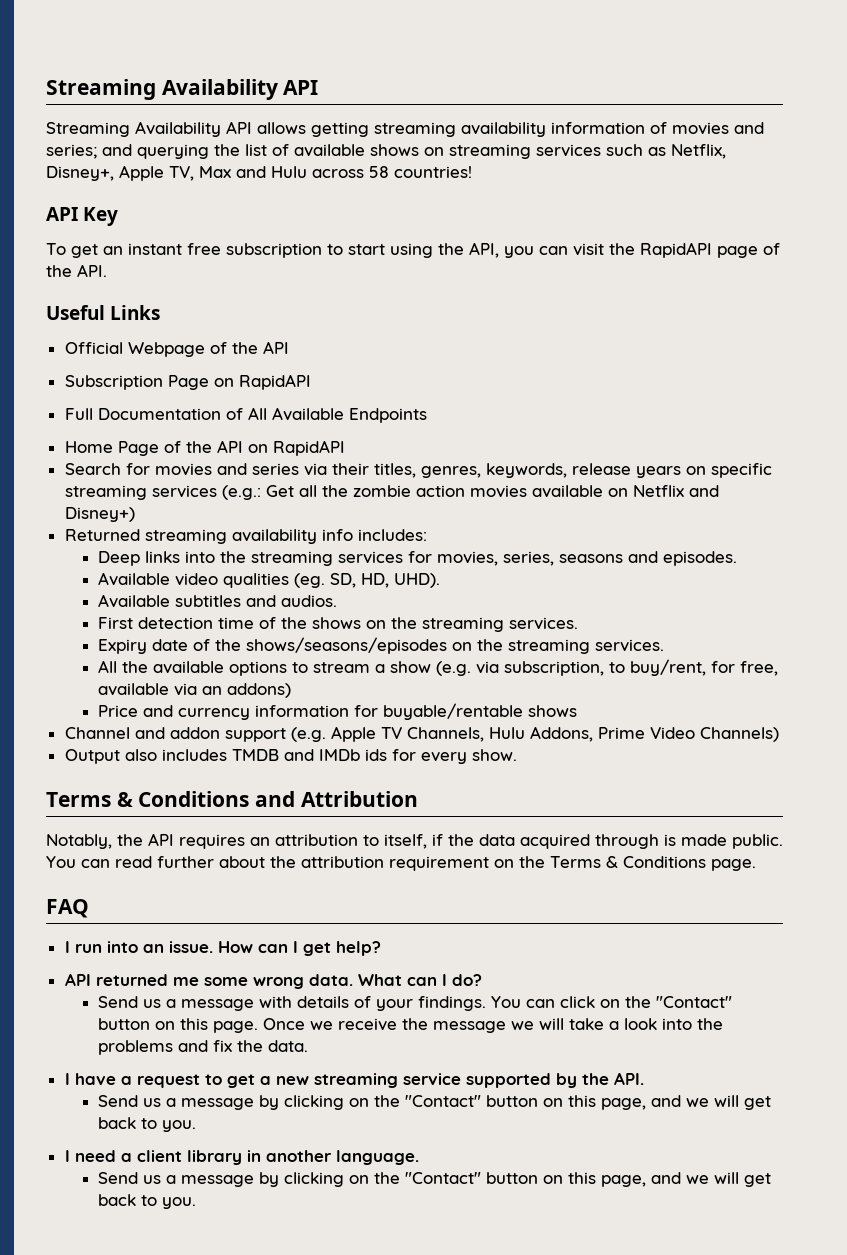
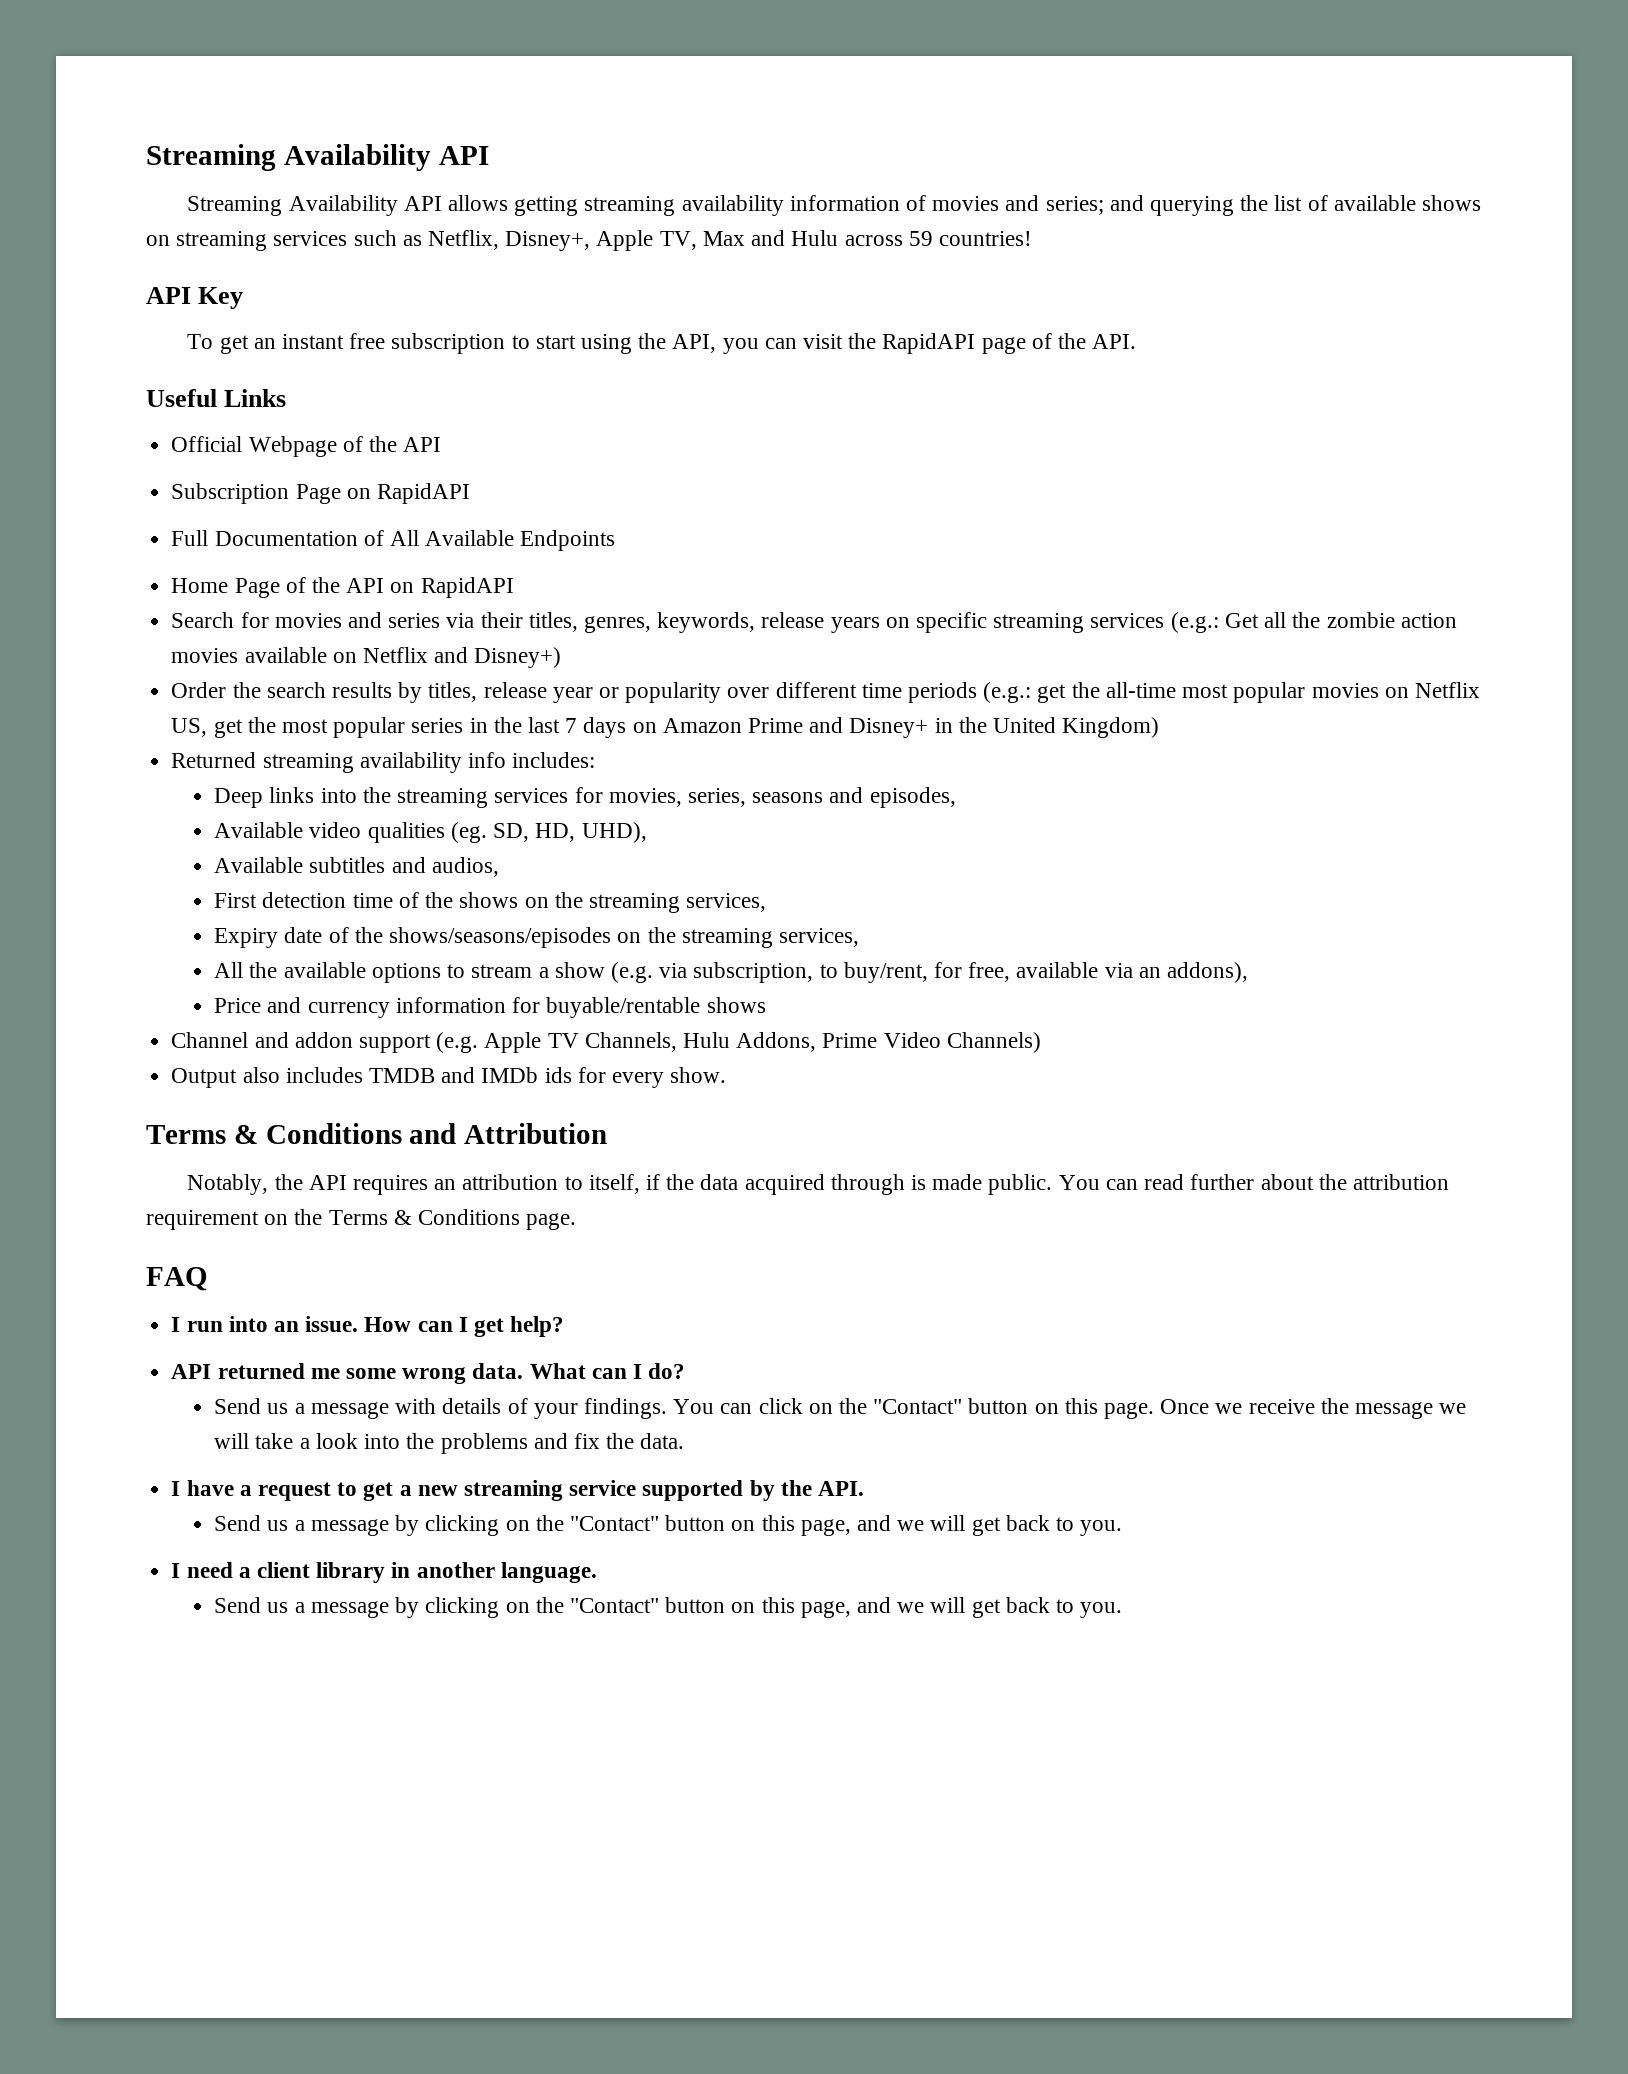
[369,166,389,178] 58 -> [908,231,933,246] 59
(135, 514) none -> [171,682,1480,703] [171,717,1160,738] // Order the search results by titles, release year or popularity over different time periods (e.g.: get the all-time most popular movies on Netflix US, get the most popular series in the last 7 days on Amazon Prime and Disney+ in the United Kingdom)
[662,551,737,566] episodes. -> [869,787,956,808] episodes,
[393,573,440,588] UHD). -> [581,822,647,843] UHD),
[280,595,337,607] audios. -> [431,857,499,877] audios,
[508,617,578,630] services. -> [686,893,767,912] services,
[594,639,664,652] services. -> [778,928,859,947] services,
[226,683,291,698] addons) -> [1167,962,1249,983] addons),

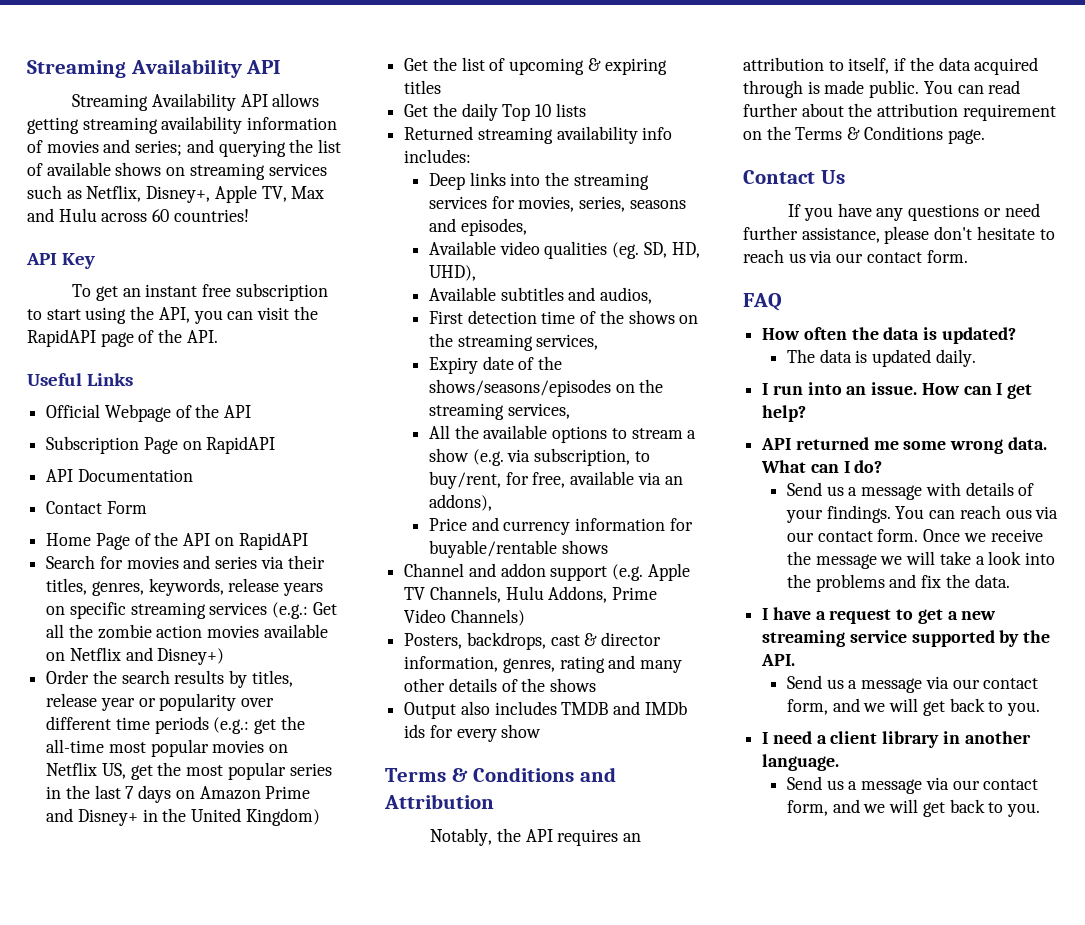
[908,231,933,246] 59 -> [152,209,170,222] 60
[171,530,209,546] Full -> [46,469,74,482] API
[363,530,616,551] of All Available Endpoints -> [46,501,147,514] // Contact Form
(1160, 727) none -> [404,57,667,75] [404,80,442,94] [404,103,586,121] // Get the list of upcoming & expiring titles // Get the daily Top 10 lists
(1041, 1042) none -> [404,632,662,650] [404,655,683,673] [404,678,597,692] // Posters, backdrops, cast & director information, genres, rating and many other details of the shows
[670,1067,727,1083] show. -> [501,724,542,738] show
[146,1267,208,1291] FAQ -> [743,170,845,184] [788,203,1040,221] [743,226,1055,244] [743,249,968,263] [743,293,782,311] [762,327,1016,344] [786,349,976,367] Contact Us // If you have any questions or need further assistance, please don't hesitate to reach us via our contact form. // FAQ // How often the data is updated? // The data is updated daily.
[758,1398,1155,1419] click on the "Contact" button on this page. -> [959,505,1059,519] [786,529,919,542] reach ous via our contact form.
[395,1515,851,1536] by clicking on the "Contact" button on this page, -> [925,676,1039,689] [786,699,828,715] via our contact form,
[395,1597,851,1618] by clicking on the "Contact" button on this page, -> [925,777,1039,790] [786,800,828,816] via our contact form,

